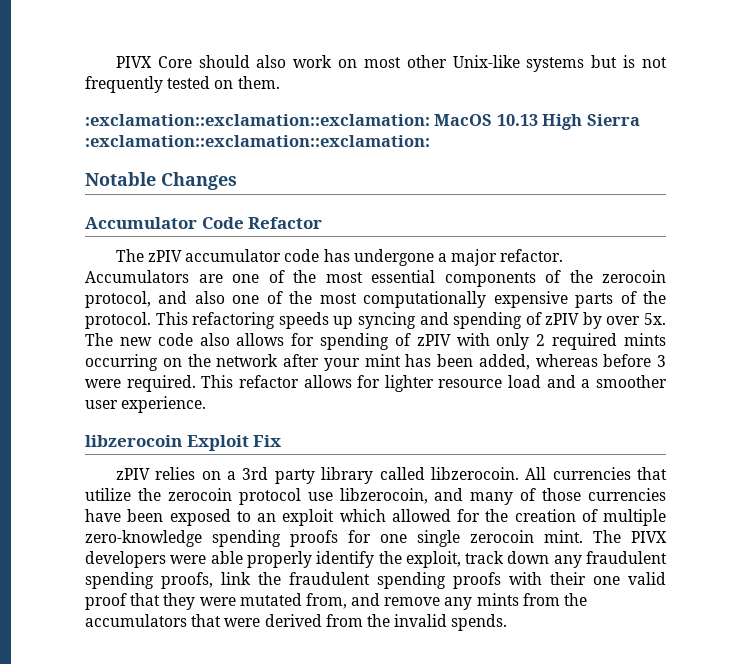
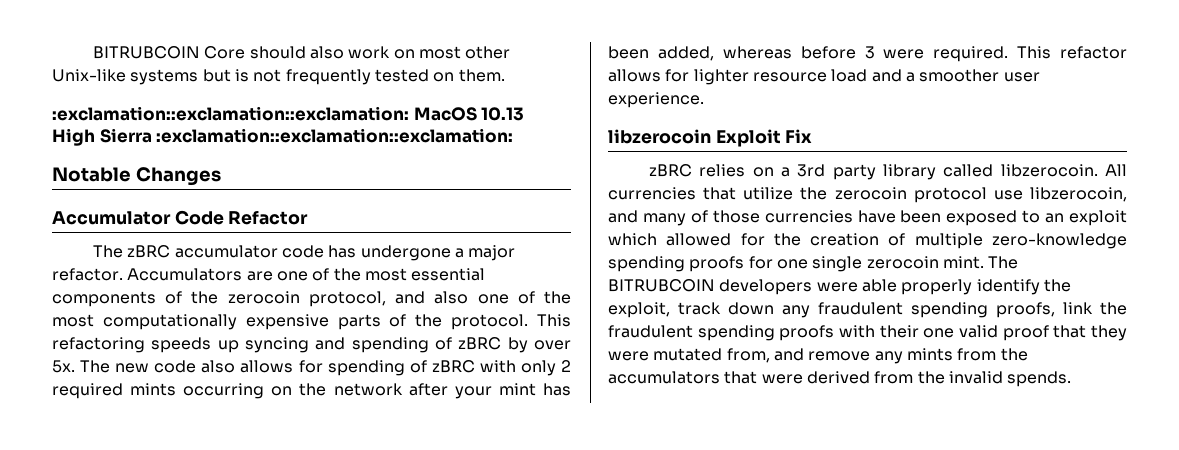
[115,56,152,68] PIVX -> [92,46,200,59] BITRUBCOIN
[148,250,183,262] zPIV -> [127,245,171,258] zBRC
[545,313,580,325] zPIV -> [458,337,502,350] zBRC
[416,334,451,346] zPIV -> [431,360,475,373] zBRC
[115,468,150,480] zPIV -> [648,164,692,177] zBRC
[631,531,667,543] PIVX -> [608,279,715,292] BITRUBCOIN

